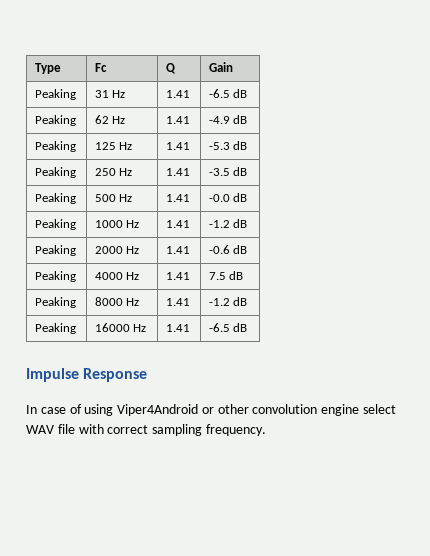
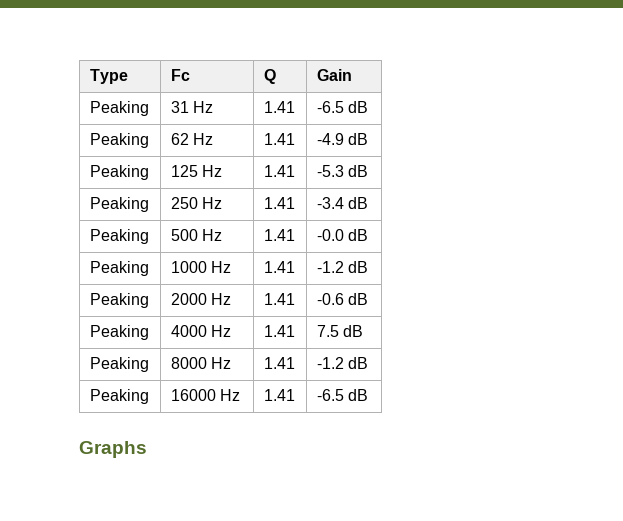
[209,168,231,176] -3.5 -> [316,197,344,209] -3.4
[26,368,148,382] [26,404,397,416] [26,424,266,436] Impulse Response // In case of using Viper4Android or other convolution engine select WAV file with correct sampling frequency. -> [79,441,147,458] Graphs

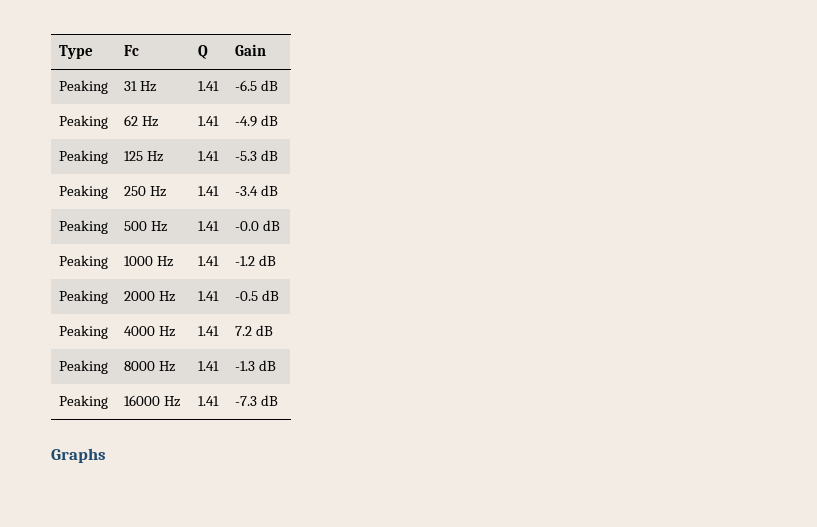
[316,293,344,305] -0.6 -> [234,291,258,301] -0.5
[316,325,339,337] 7.5 -> [234,326,252,336] 7.2
[316,357,344,369] -1.2 -> [234,361,255,371] -1.3
[316,389,344,401] -6.5 -> [234,396,257,406] -7.3

